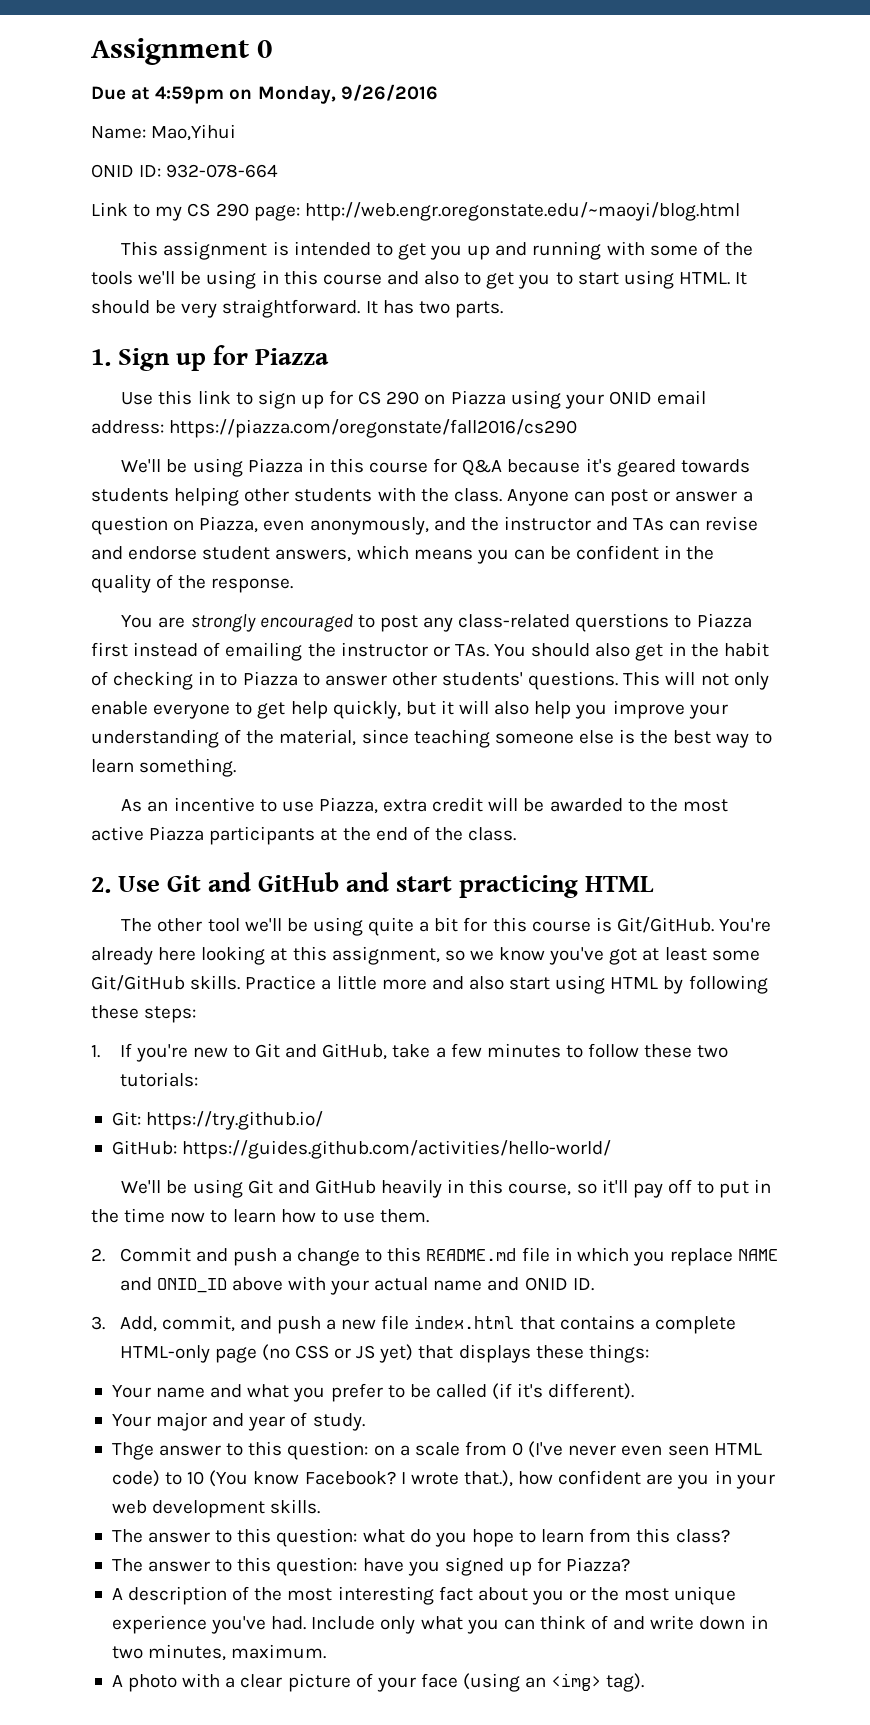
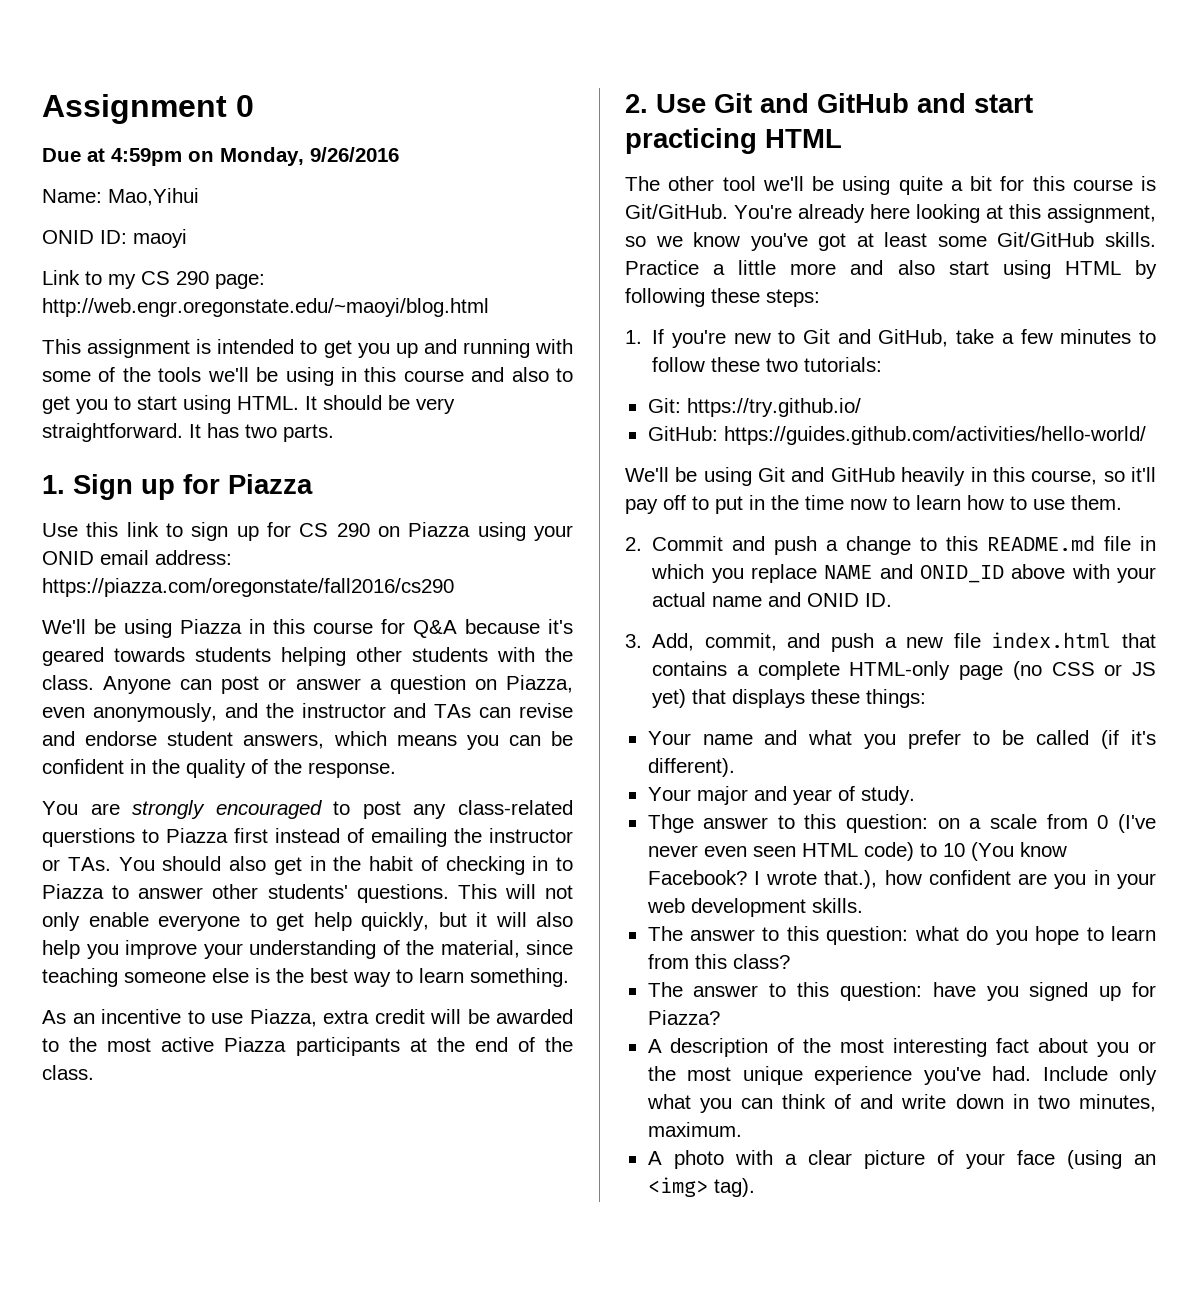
[166,164,279,178] 932-078-664 -> [133,229,187,248] maoyi

